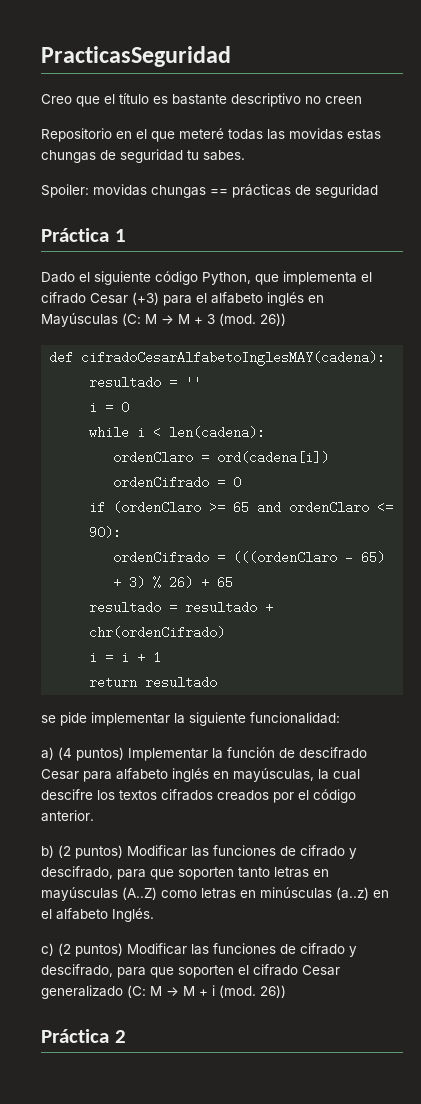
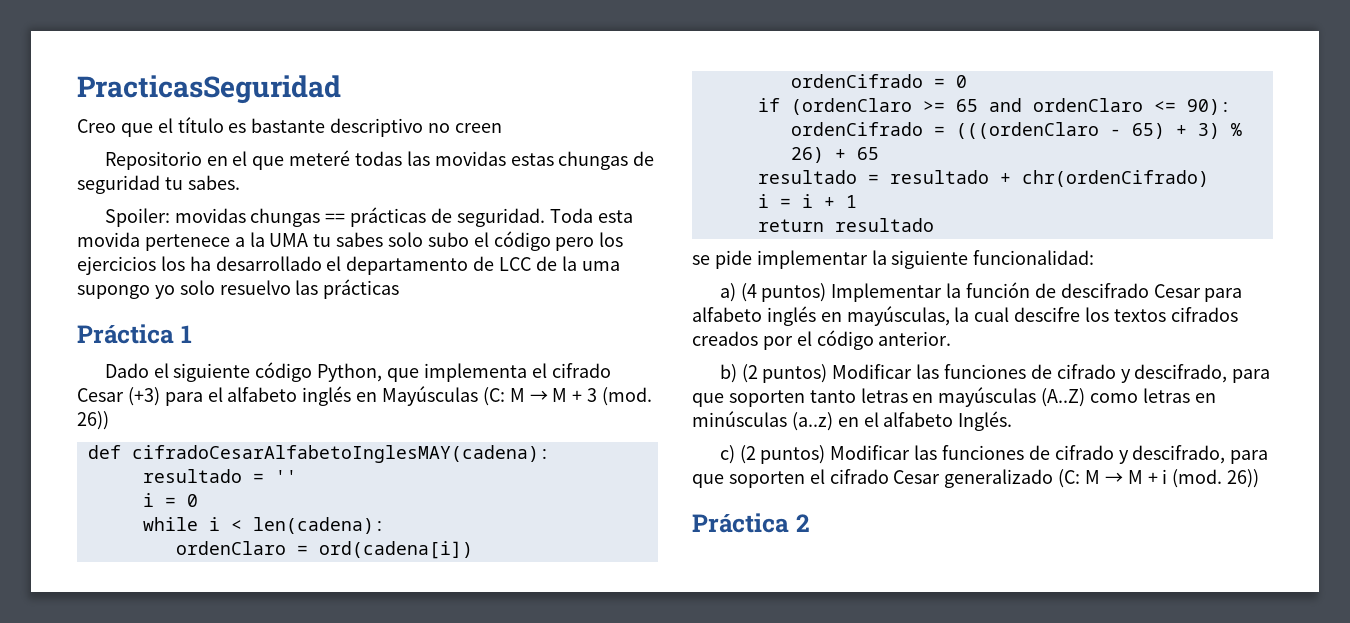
[315,184,378,198] seguridad -> [456,208,633,227] [77,231,624,251] [77,256,620,275] [77,279,400,299] seguridad. Toda esta movida pertenece a la UMA tu sabes solo subo el código pero los ejercicios los ha desarrollado el departamento de LCC de la uma supongo yo solo resuelvo las prácticas

